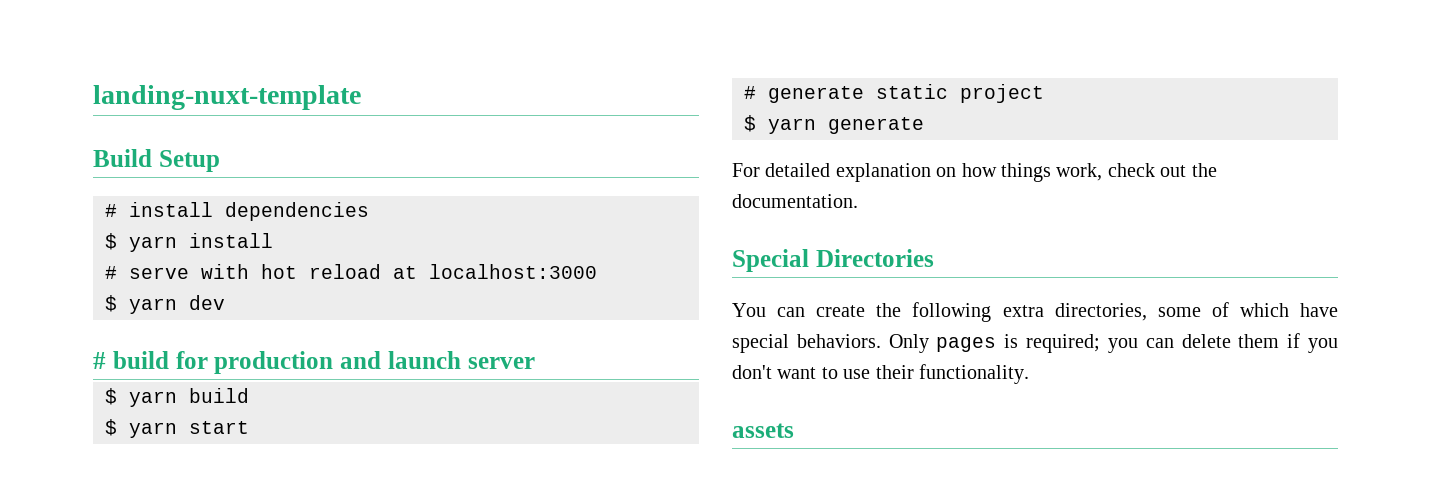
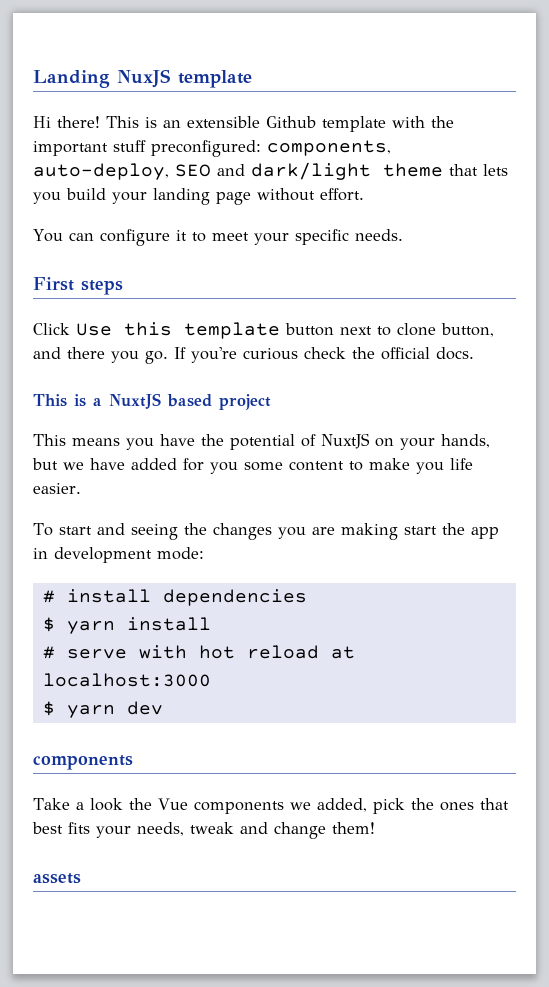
[93,85,361,110] [93,149,220,172] landing-nuxt-template // Build Setup -> [33,69,252,88] [33,116,454,132] [33,140,391,157] [33,162,508,180] [33,188,364,205] [33,229,403,246] [33,277,123,295] [33,322,494,339] [33,347,474,364] [33,393,271,410] [33,433,490,450] [32,458,473,474] [33,483,81,494] [33,523,499,540] [33,547,204,563] Landing NuxJS template // Hi there! This is an extensible Github template with the important stuff preconfigured: components, auto-deploy, SEO and dark/light theme that lets you build your landing page without effort. // You can configure it to meet your specific needs. // First steps // Click Use this template button next to clone button, and there you go. If you're curious check the official docs. // This is a NuxtJS based project // This means you have the potential of NuxtJS on your hands, but we have added for you some content to make you life easier. // To start and seeing the changes you are making start the app in development mode:
[93,351,535,374] [105,388,249,407] [105,419,249,438] [744,84,1044,103] [744,115,924,134] [732,163,1217,182] [732,194,858,208] [732,249,934,272] [732,302,1338,322] [732,333,1338,353] [732,364,1029,384] # build for production and launch server // $ yarn build // $ yarn start // # generate static project // $ yarn generate // For detailed explanation on how things work, check out the documentation. // Special Directories // You can create the following extra directories, some of which have special behaviors. Only pages is required; you can delete them if you don't want to use their functionality. -> [33,755,133,770] [33,798,509,814] [32,822,375,839] components // Take a look the Vue components we added, pick the ones that best fits your needs, tweak and change them!

